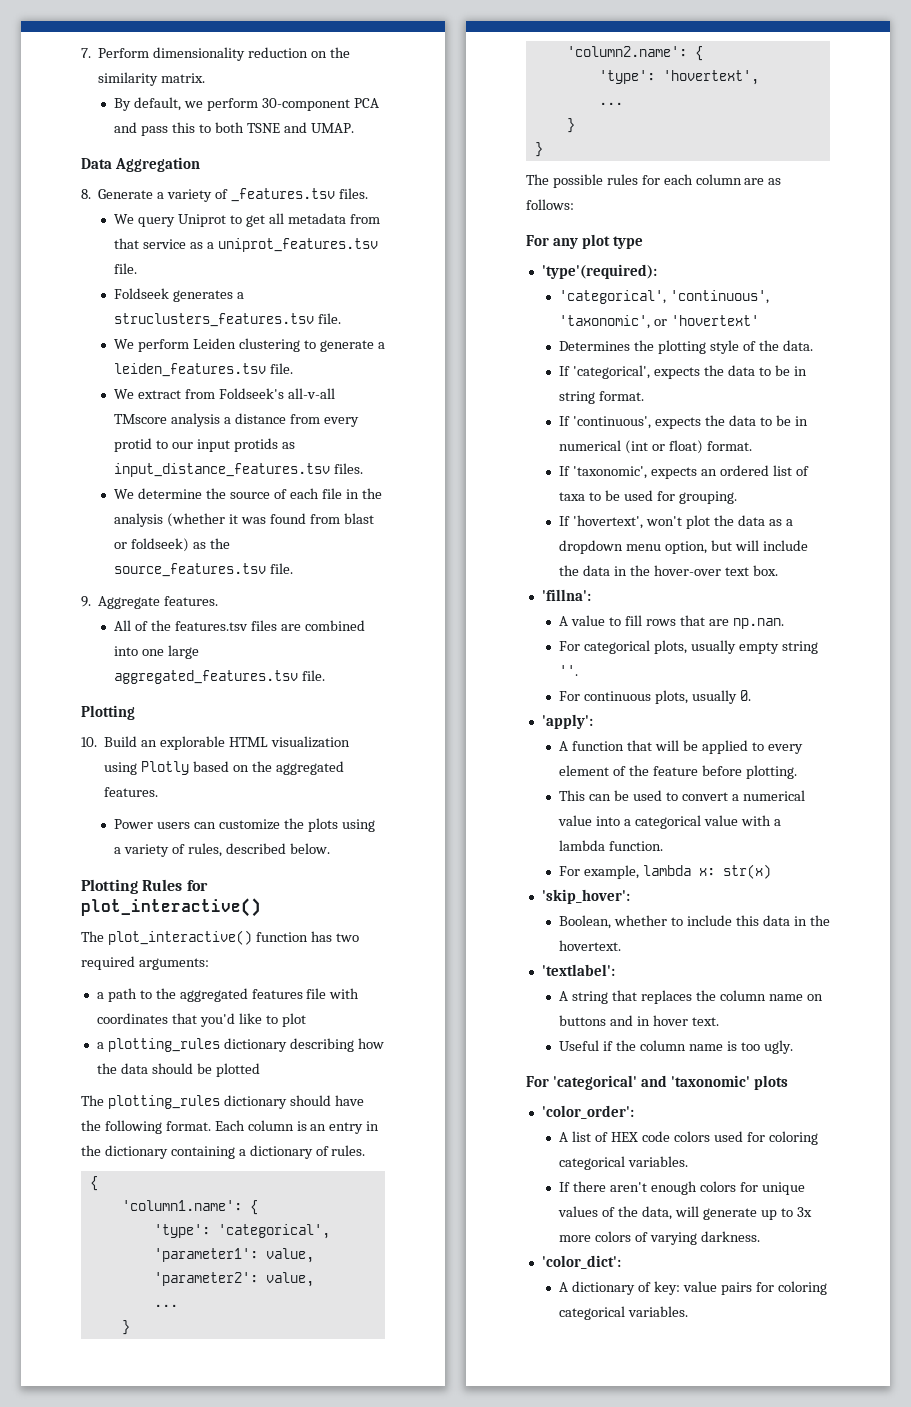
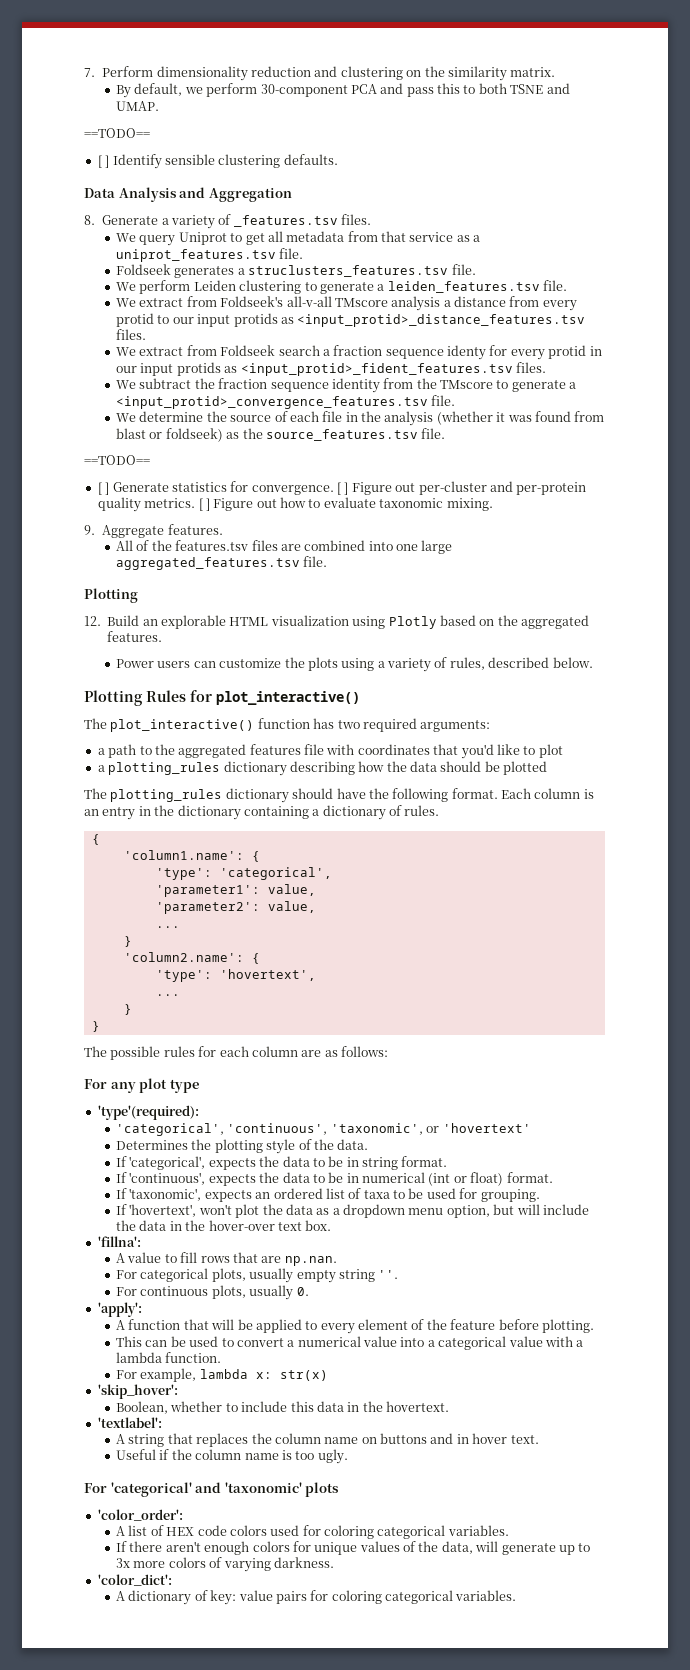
(309, 52) none -> [314,66,403,80] and clustering
(354, 128) none -> [84,128,150,138] [97,154,338,169] // ==TODO== // [ ] Identify sensible clustering defaults.
(112, 163) none -> [118,187,206,202] Analysis and
[114,463,364,477] input_distance_features.tsv files. -> [297,314,586,327] [116,329,147,340] [116,345,602,360] [116,362,546,376] [116,378,577,393] [116,395,456,409] <input_protid>_distance_features.tsv files. // We extract from Foldseek search a fraction sequence identy for every protid in our input protids as <input_protid>_fident_features.tsv files. // We subtract the fraction sequence identity from the TMscore to generate a <input_protid>_convergence_features.tsv file.
(294, 568) none -> [84,455,150,465] [97,481,587,495] [97,497,493,512] // ==TODO== // [ ] Generate statistics for convergence. [ ] Figure out per-cluster and per-protein quality metrics. [ ] Figure out how to evaluate taxonomic mixing.
[81,737,97,747] 10. -> [84,616,101,626] 12.

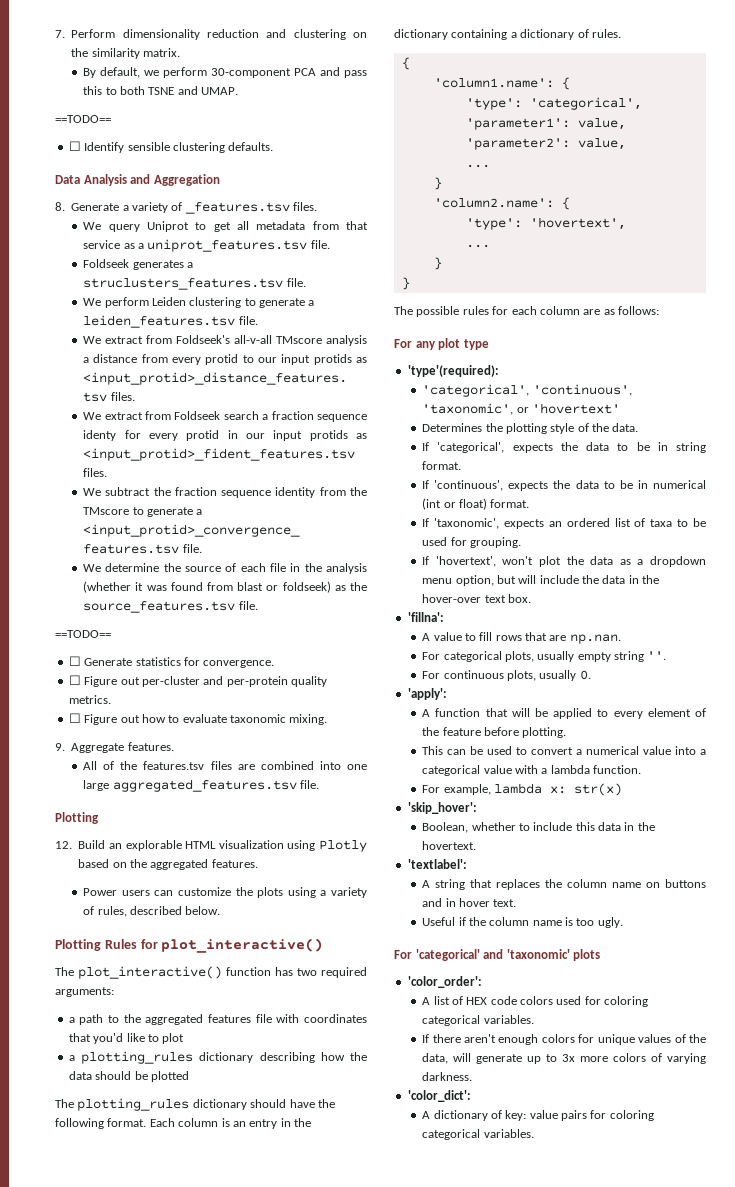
[97,155,110,168] [ ] -> [68,141,81,151] ☐
[97,482,110,495] [ ] -> [68,656,81,666] ☐
[337,482,349,495] [ ] -> [68,675,81,685] // ☐
[198,498,210,511] [ ] -> [68,713,81,723] // ☐

